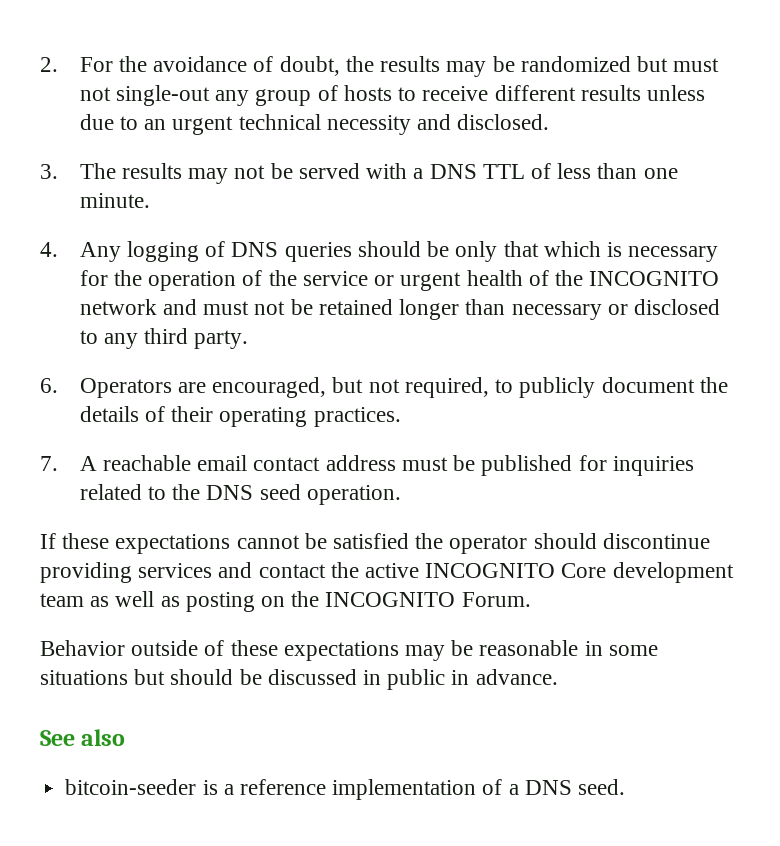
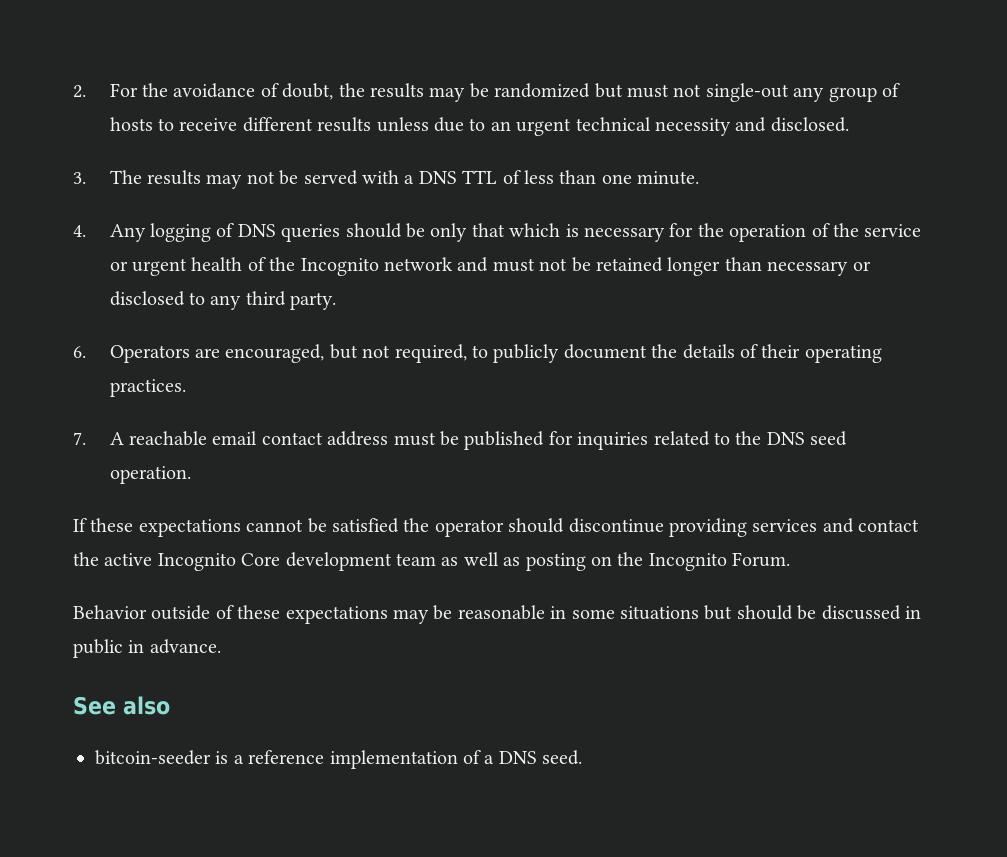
[589,271,720,286] INCOGNITO -> [300,258,379,276] Incognito
[425,563,556,578] INCOGNITO -> [157,553,236,571] Incognito
[325,592,456,607] INCOGNITO -> [648,553,727,571] Incognito

